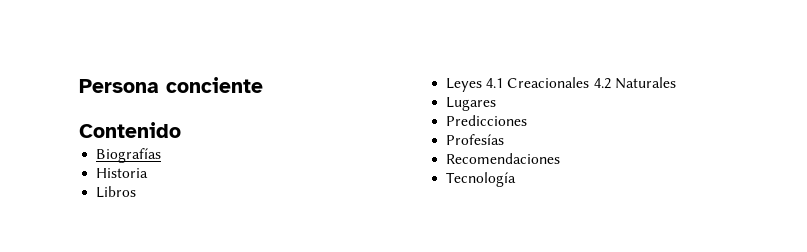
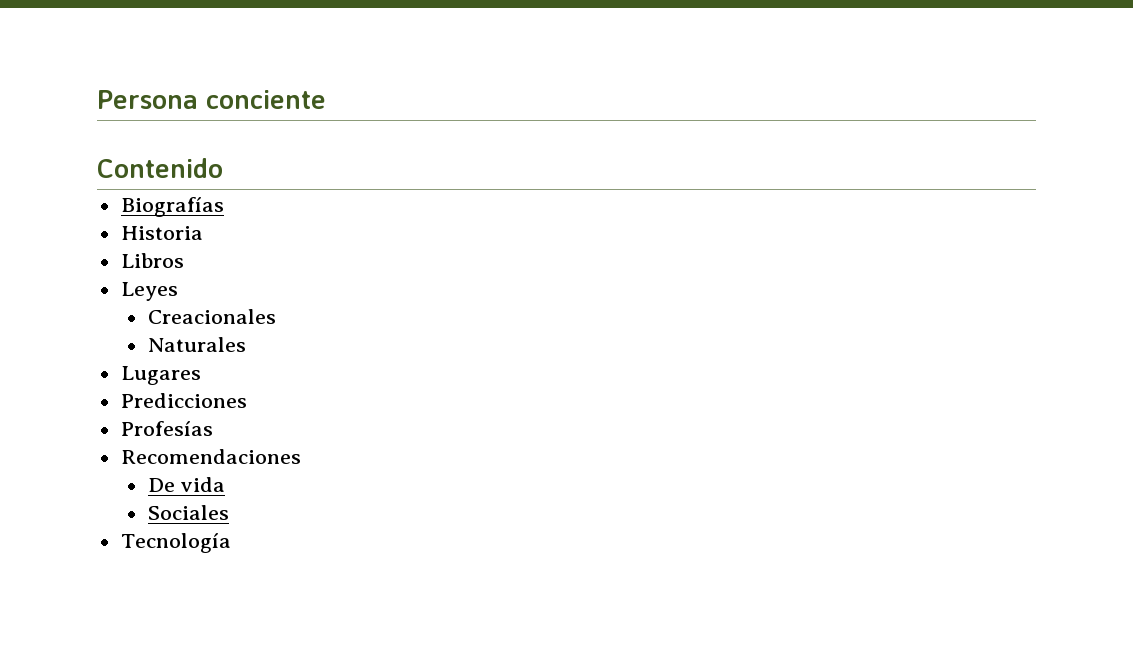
[486,78,504,88] 4.1 -> (178, 291) //
[593,78,611,89] 4.2 -> (276, 316) //
(561, 158) none -> [147,477,225,492] [147,505,229,520] // De vida // Sociales

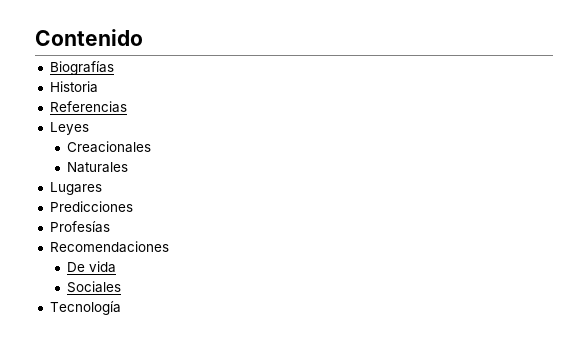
[97,90,326,109] Persona conciente // -> (35, 37) none
[120,253,184,268] Libros -> [49,101,127,113] Referencias

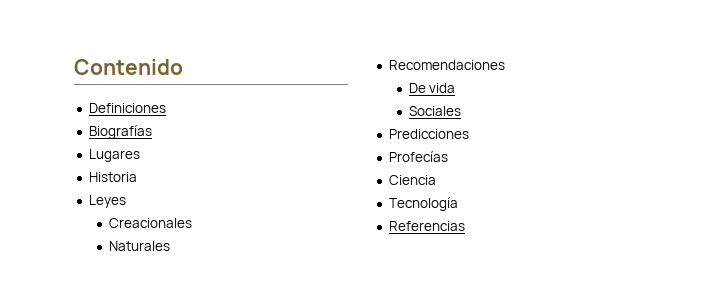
(143, 37) none -> [88,103,166,113] // Definiciones
(114, 68) none -> [88,149,140,162] // Lugares
[49,101,127,113] // Referencias -> (137, 177) none
[49,182,102,195] [49,201,133,212] [49,221,110,233] // Lugares // Predicciones // Profesías -> (170, 246) none
(122, 287) none -> [388,129,469,139] [388,151,448,162] [388,175,436,185] // Predicciones // Profecías // Ciencia
(121, 308) none -> [388,221,465,231] // Referencias

